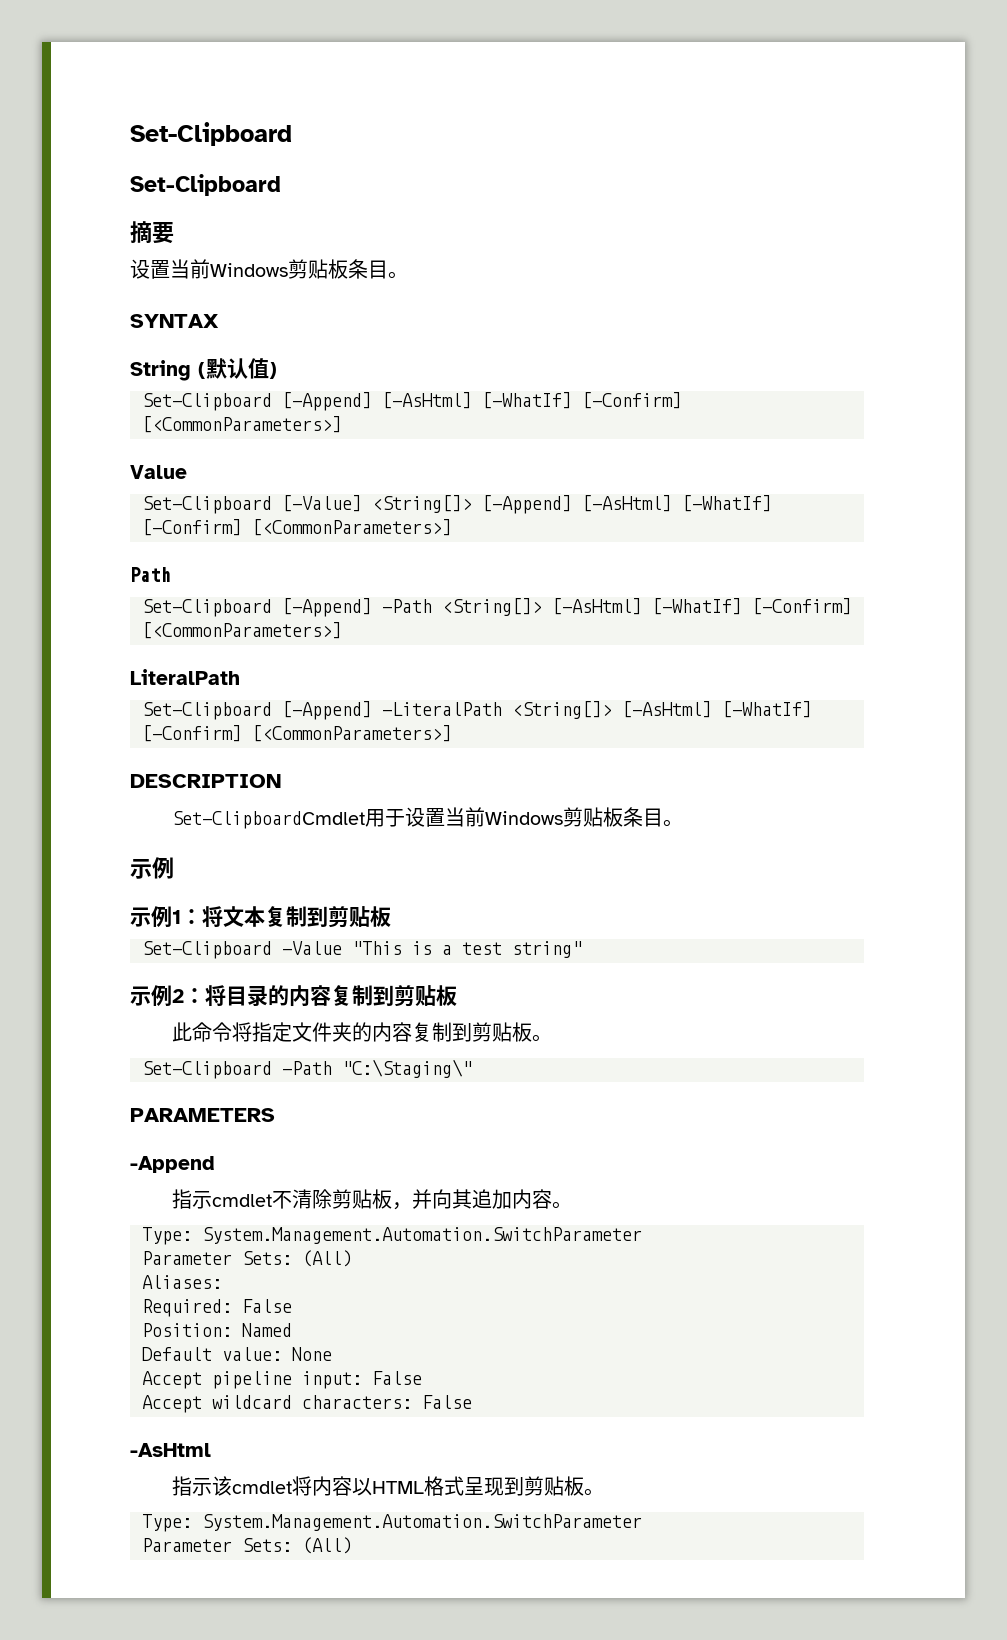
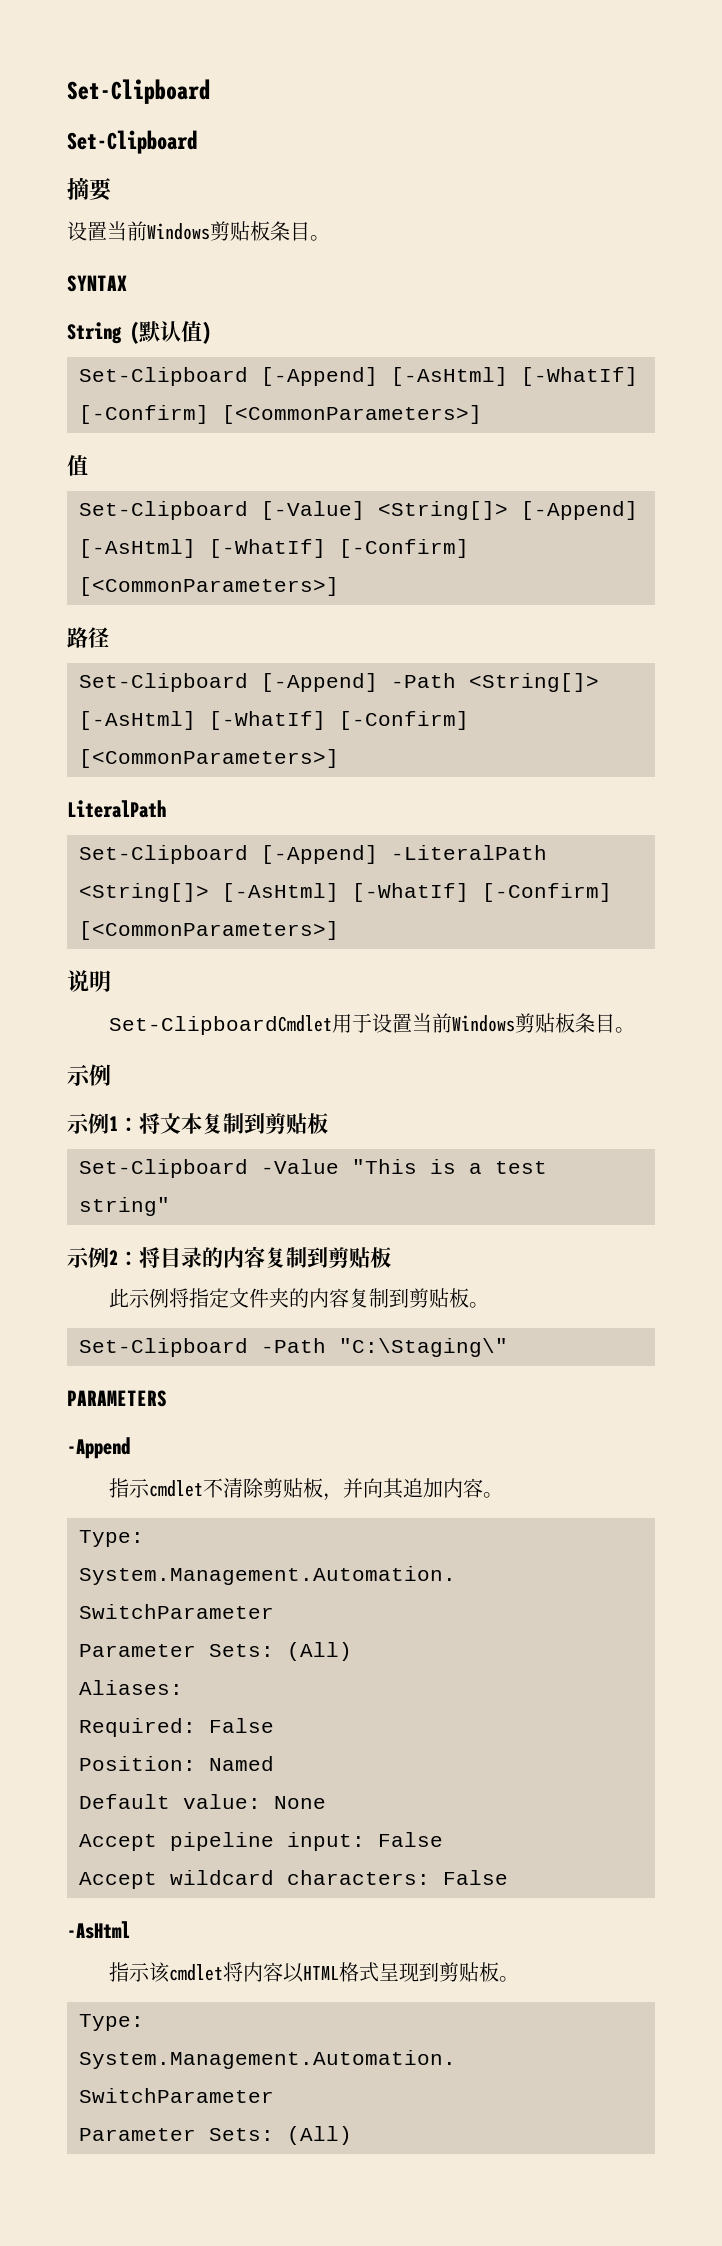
[130,465,187,479] Value -> [67,455,88,476] 值
[130,567,170,582] Path -> [67,627,109,648] 路径
[130,774,281,788] DESCRIPTION -> [67,970,111,992] 说明
[192,1022,233,1042] 命令 -> [129,1288,170,1308] 示例

